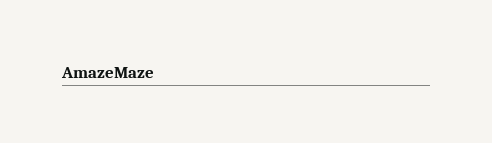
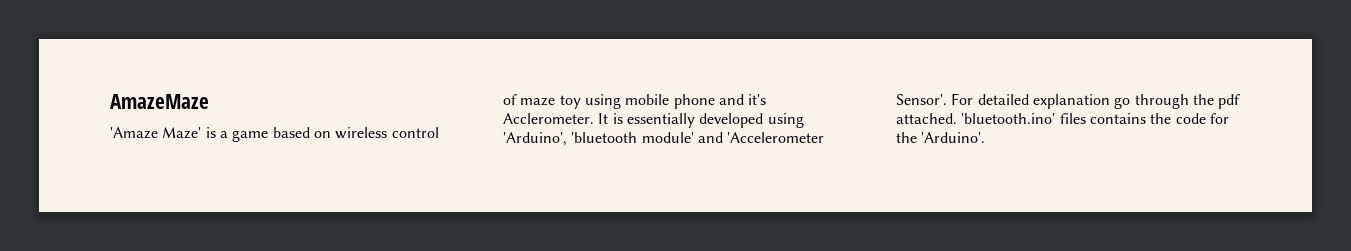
(154, 72) none -> [110,127,439,142] [503,94,767,109] [503,113,804,128] [503,132,825,146] [896,93,1241,109] [896,113,1229,124] [896,132,986,143] // 'Amaze Maze' is a game based on wireless control of maze toy using mobile phone and it's Acclerometer. It is essentially developed using 'Arduino', 'bluetooth module' and 'Accelerometer Sensor'. For detailed explanation go through the pdf attached. 'bluetooth.ino' files contains the code for the 'Arduino'.

